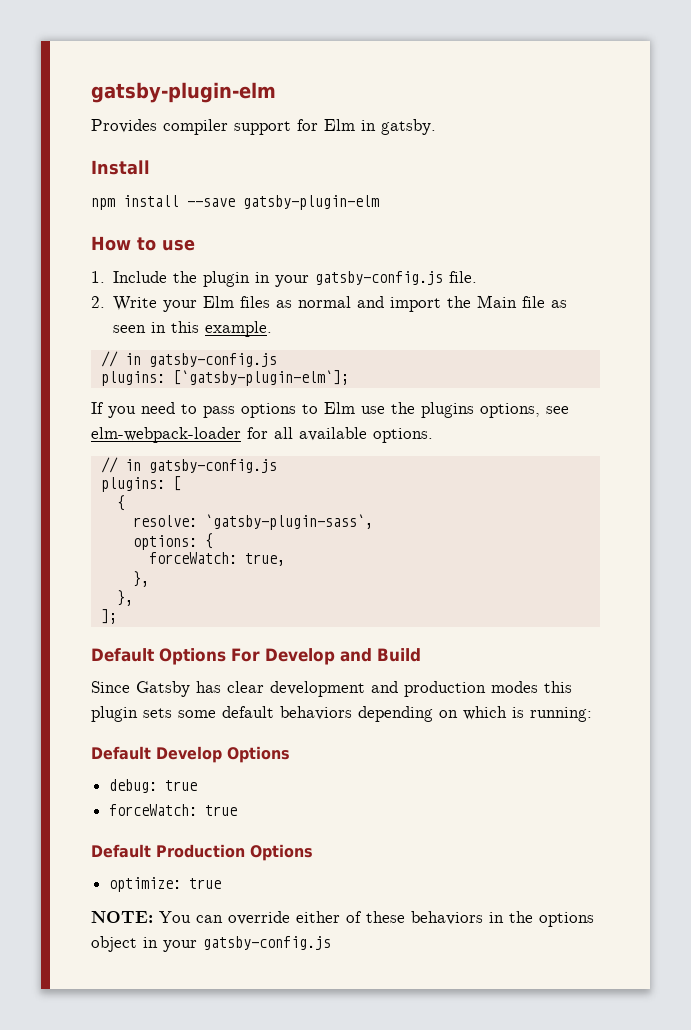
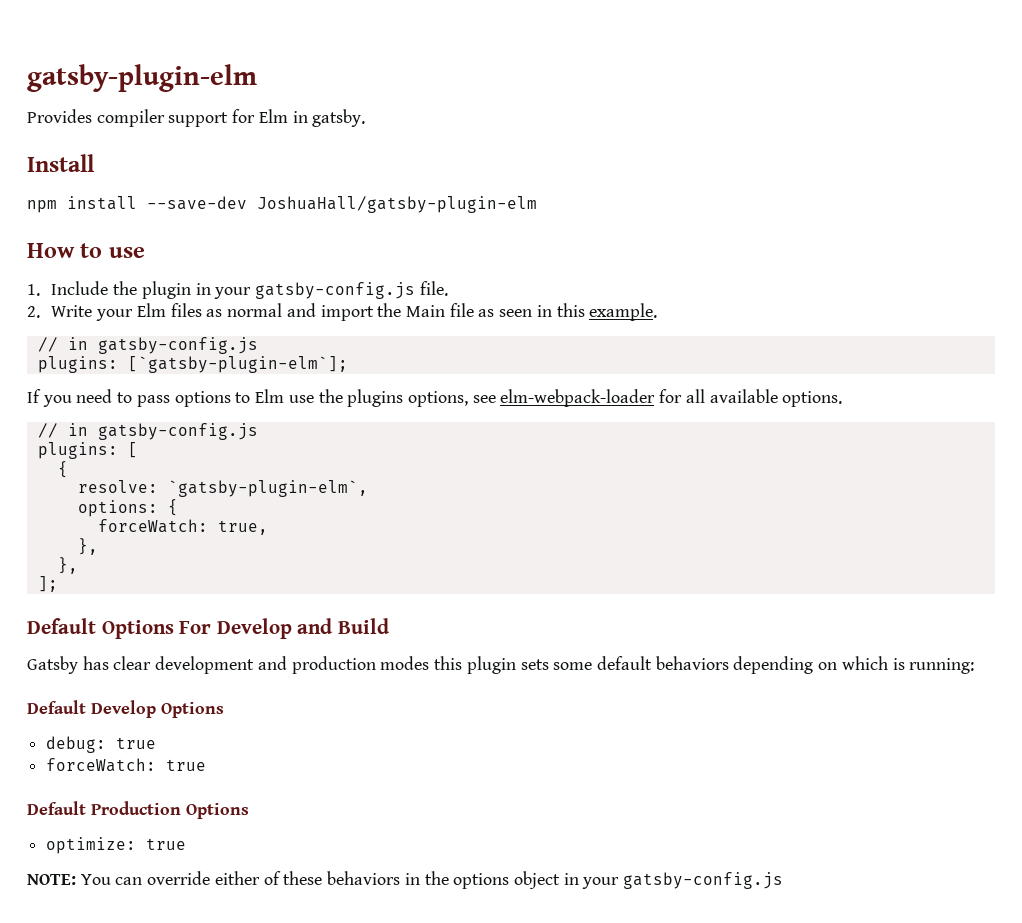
[187,195,379,210] --save gatsby-plugin-elm -> [147,196,537,213] --save-dev JoshuaHall/gatsby-plugin-elm
[204,514,373,530] `gatsby-plugin-sass`, -> [167,480,368,497] `gatsby-plugin-elm`,
[91,681,130,693] Since -> (389, 626) none

